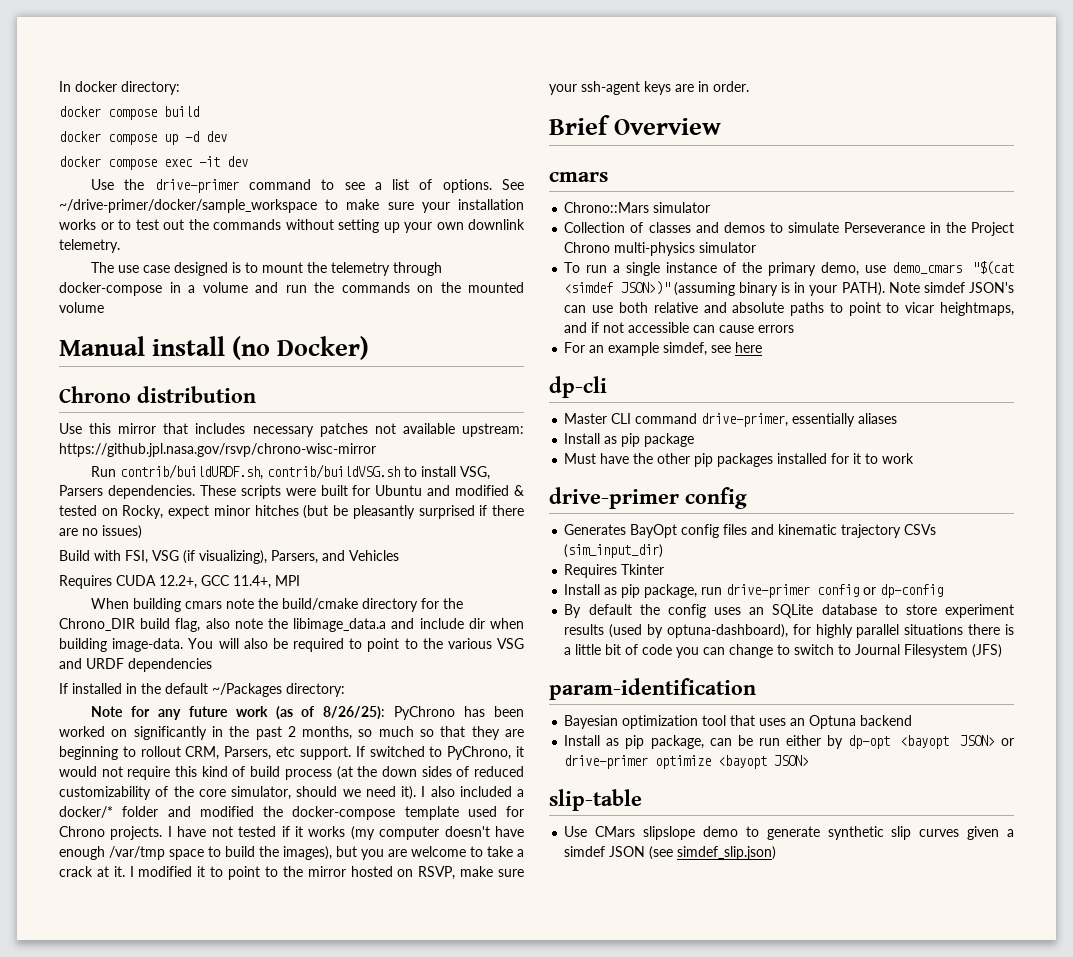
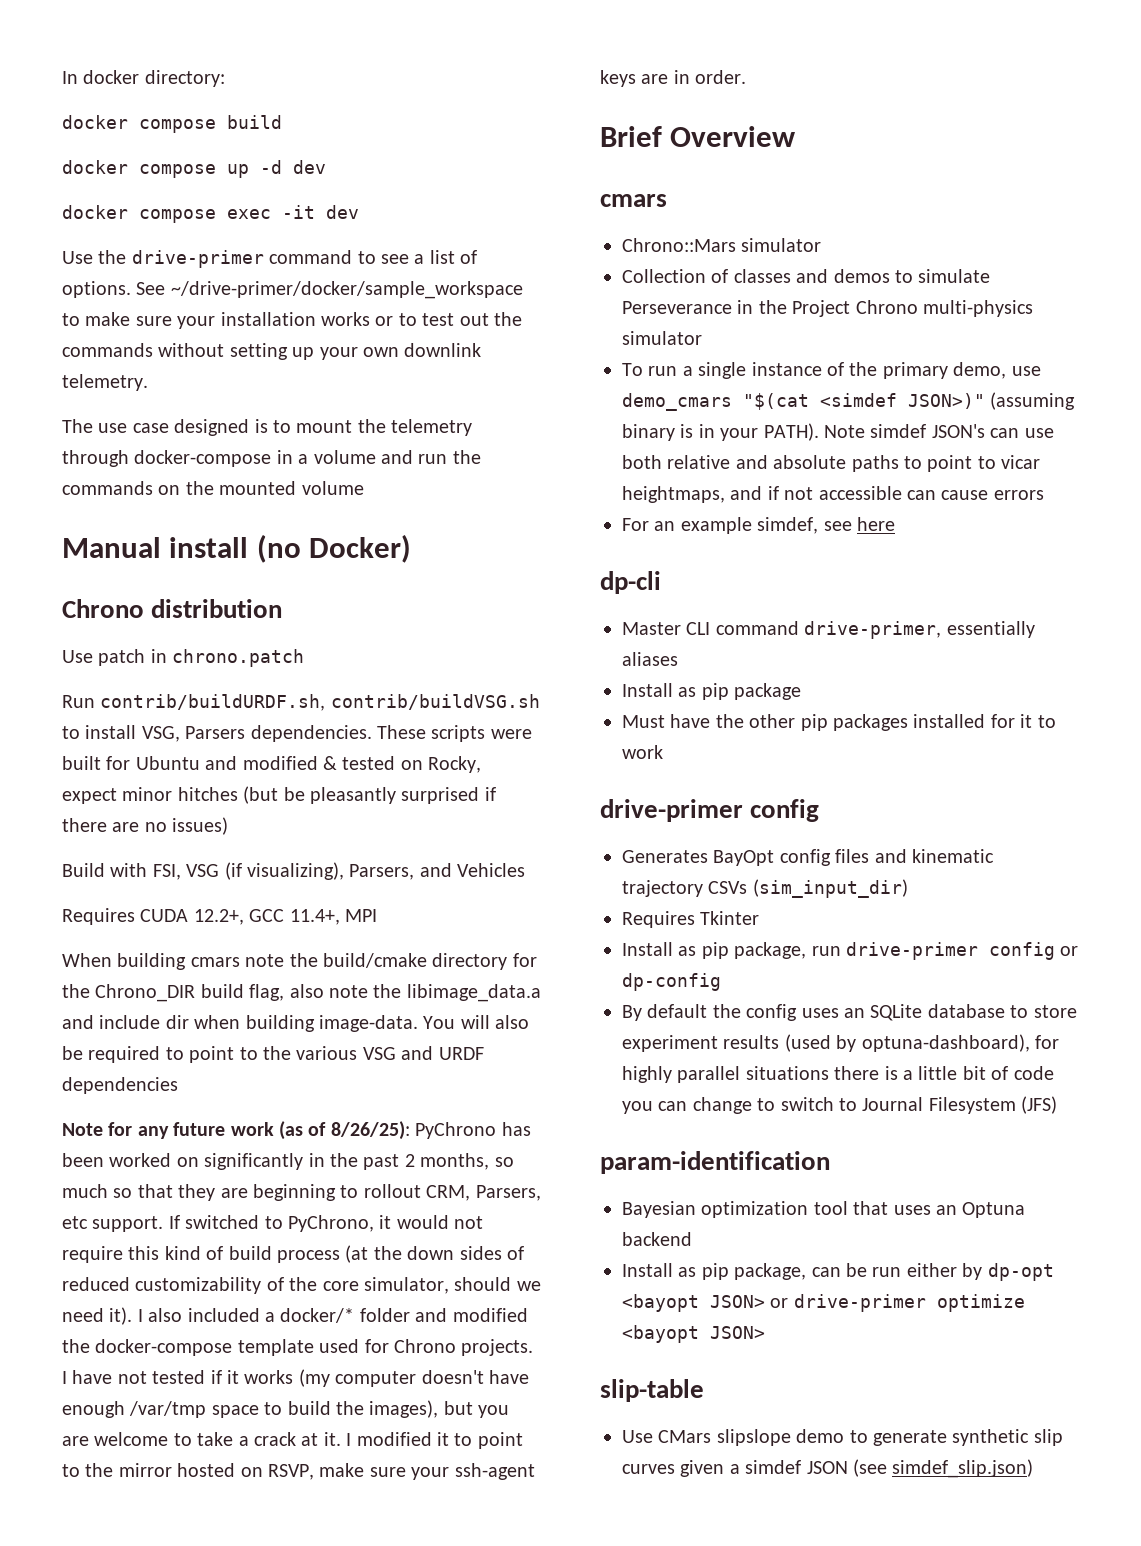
[89,423,524,437] [59,443,376,457] this mirror that includes necessary patches not available upstream: https://github.jpl.nasa.gov/rsvp/chrono-wisc-mirror -> [98,649,305,667] patch in chrono.patch
[59,683,345,697] // If installed in the default ~/Packages directory: -> (178, 1085) none

